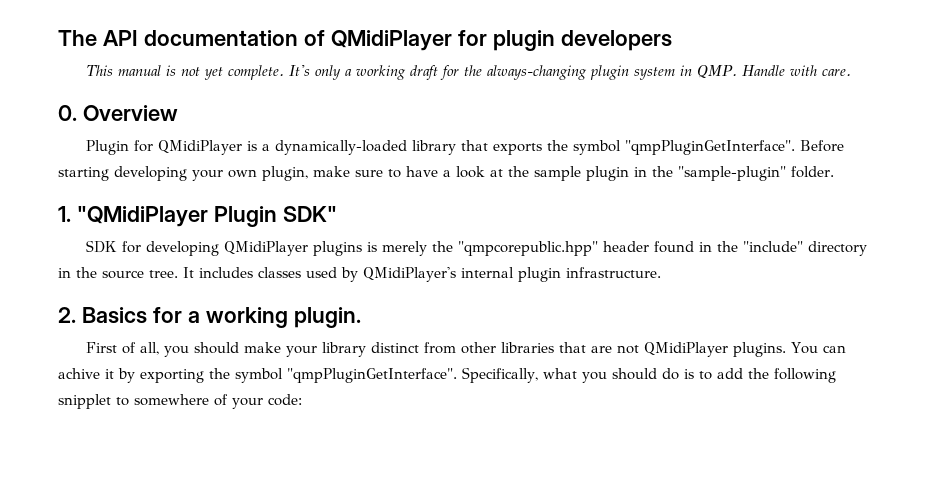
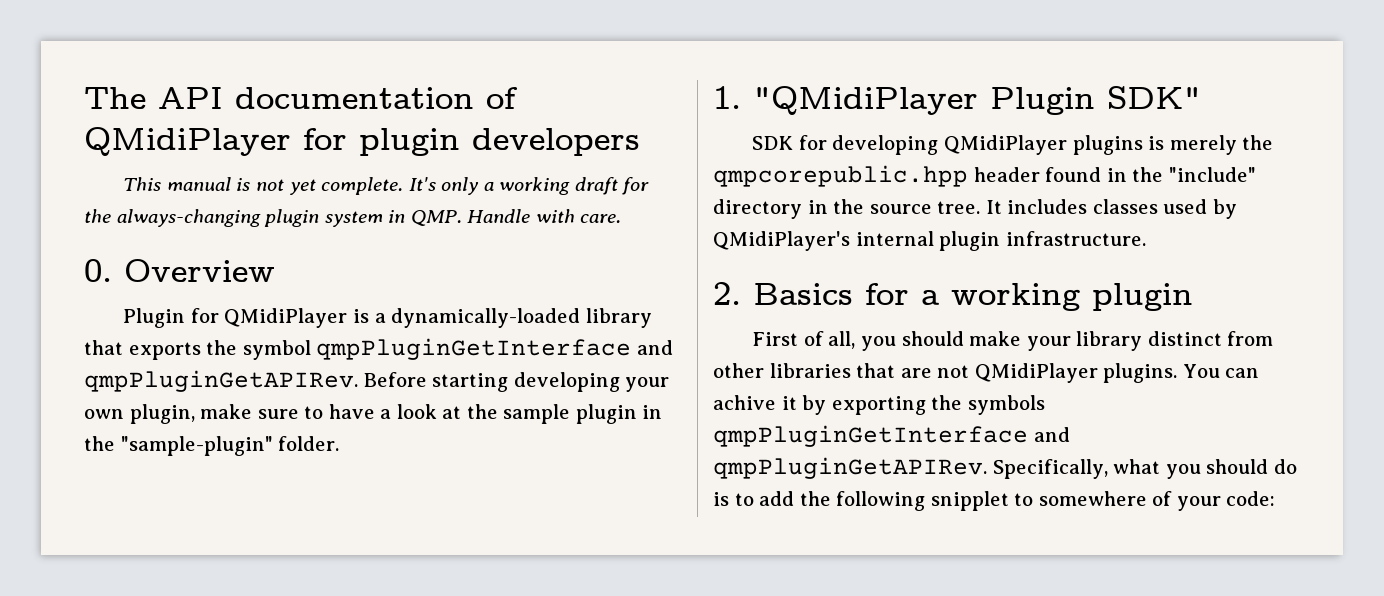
[624,140,795,155] "qmpPluginGetInterface". -> [316,338,673,360] [84,370,358,392] qmpPluginGetInterface and qmpPluginGetAPIRev.
[457,241,598,256] "qmpcorepublic.hpp" -> [713,165,968,187] qmpcorepublic.hpp
[293,307,361,328] plugin. -> [1092,283,1193,311] plugin
[235,368,457,383] symbol "qmpPluginGetInterface". -> [967,395,1045,415] [713,425,1070,447] [713,457,987,479] symbols qmpPluginGetInterface and qmpPluginGetAPIRev.

